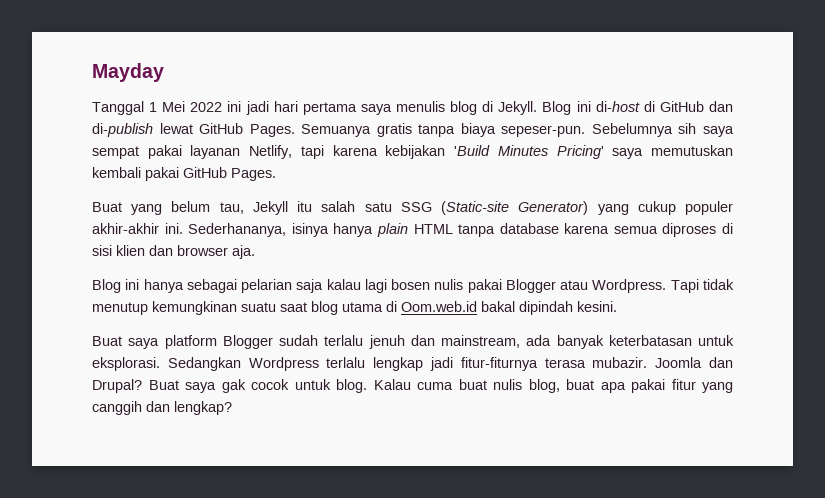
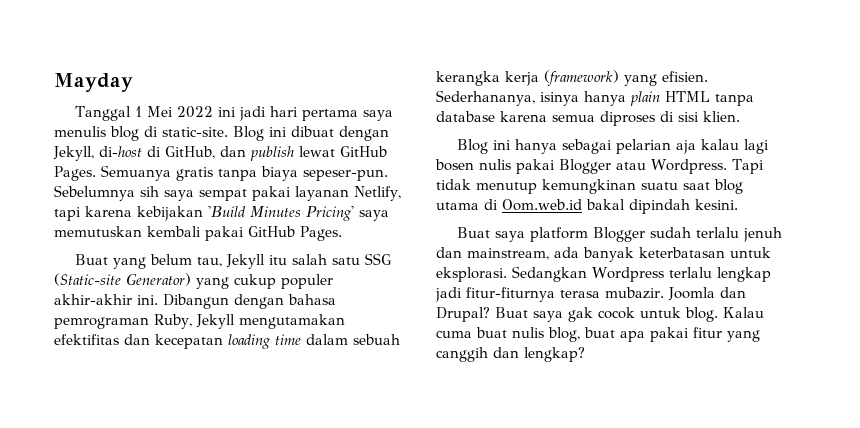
[498,101,733,115] [92,123,153,137] Jekyll. Blog ini di-host di GitHub dan di-publish -> [162,126,389,141] [53,146,294,161] static-site. Blog ini dibuat dengan Jekyll, di-host di GitHub, dan publish
(183, 228) none -> [163,294,336,309] [54,314,345,329] [54,334,400,349] [436,70,708,86] Dibangun dengan bahasa pemrograman Ruby, Jekyll mengutamakan efektifitas dan kecepatan loading time dalam sebuah kerangka kerja (framework) yang efisien.
[116,245,255,259] klien dan browser aja. -> [703,111,740,122] klien.
[296,279,324,293] saja -> [675,140,696,154] aja

